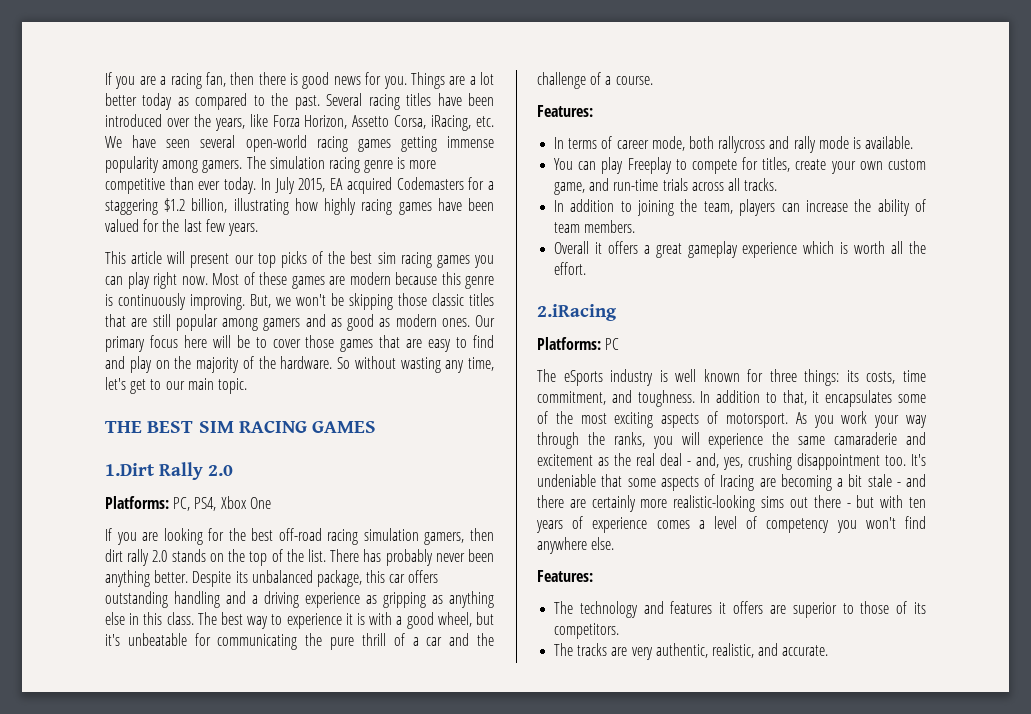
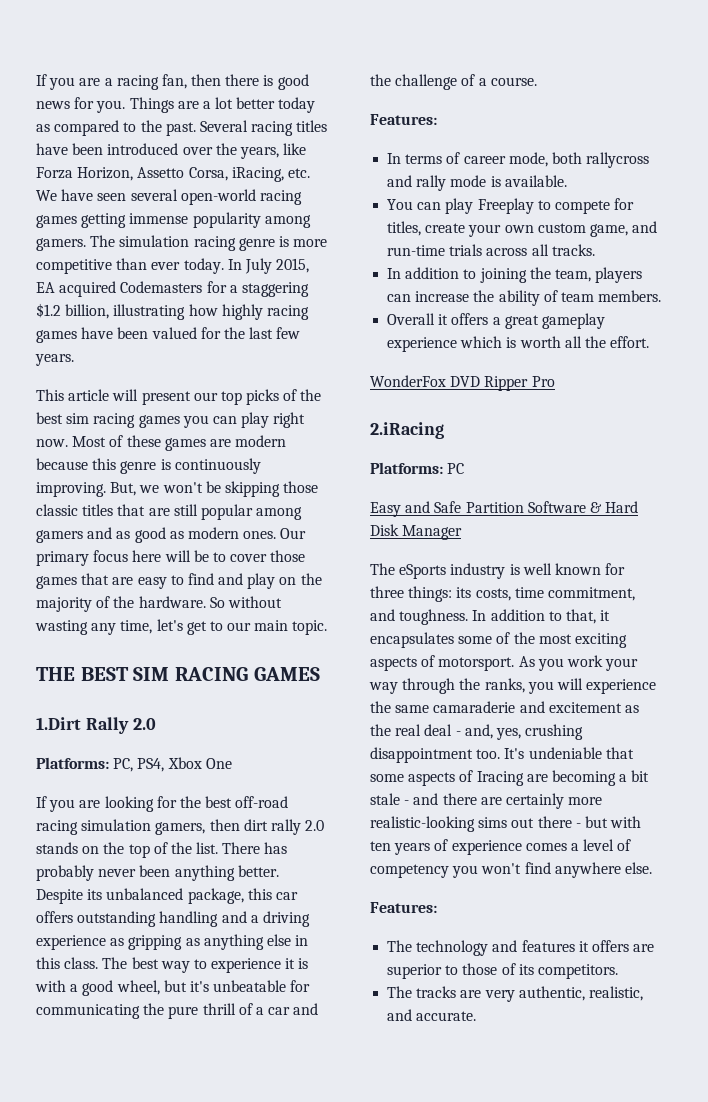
(587, 268) none -> [370,375,555,391] // WonderFox DVD Ripper Pro
(620, 344) none -> [370,501,639,517] [370,524,463,540] // Easy and Safe Partition Software & Hard Disk Manager

